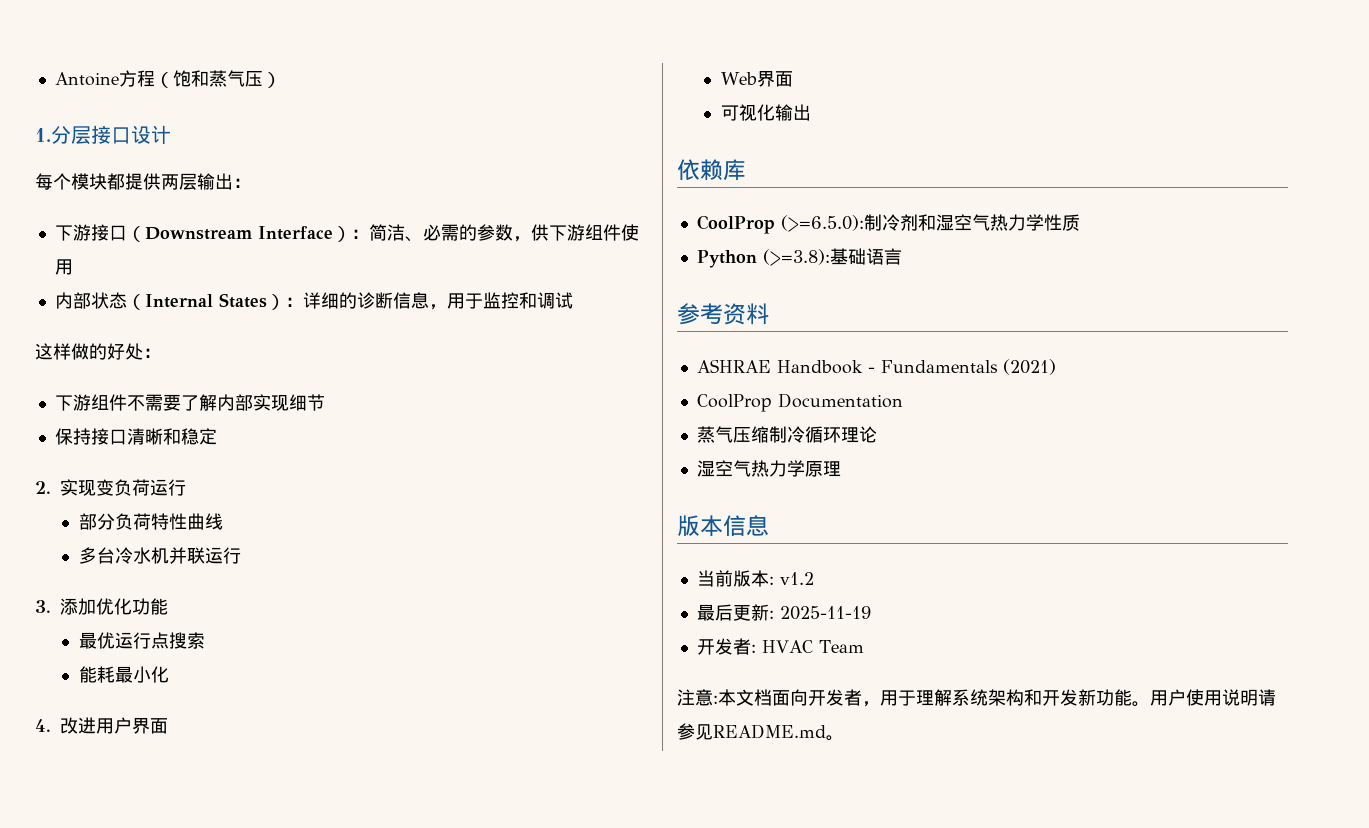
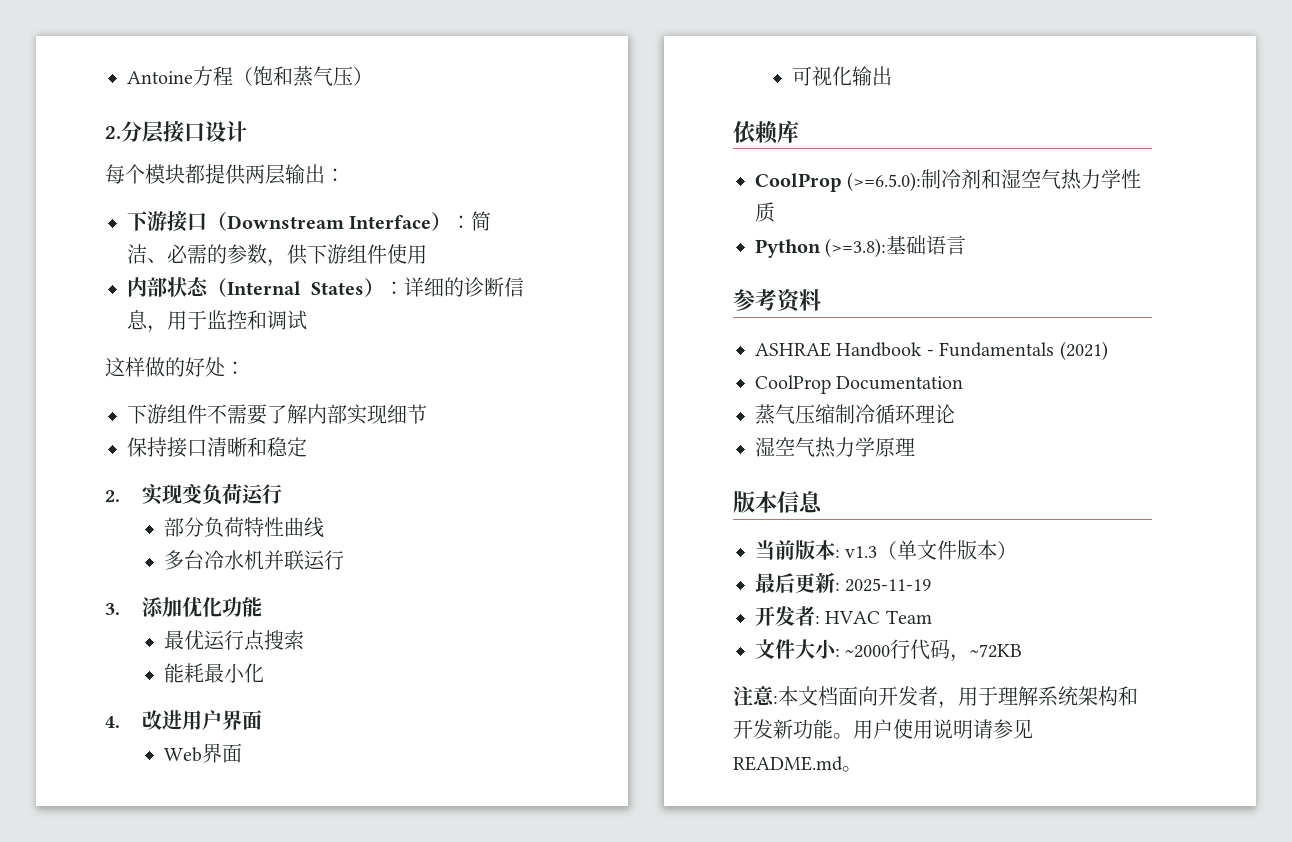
[35,128,51,142] 1. -> [105,126,121,139] 2.
[779,572,814,585] v1.2 -> [845,540,1018,560] v1.3（单文件版本）
(864, 646) none -> [755,639,1023,662] // 文件大小: ~2000行代码，~72KB

